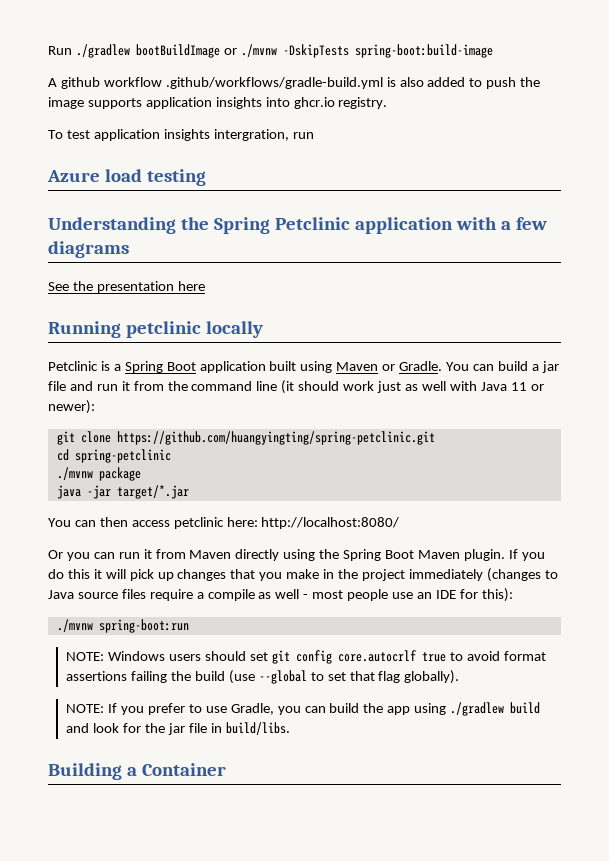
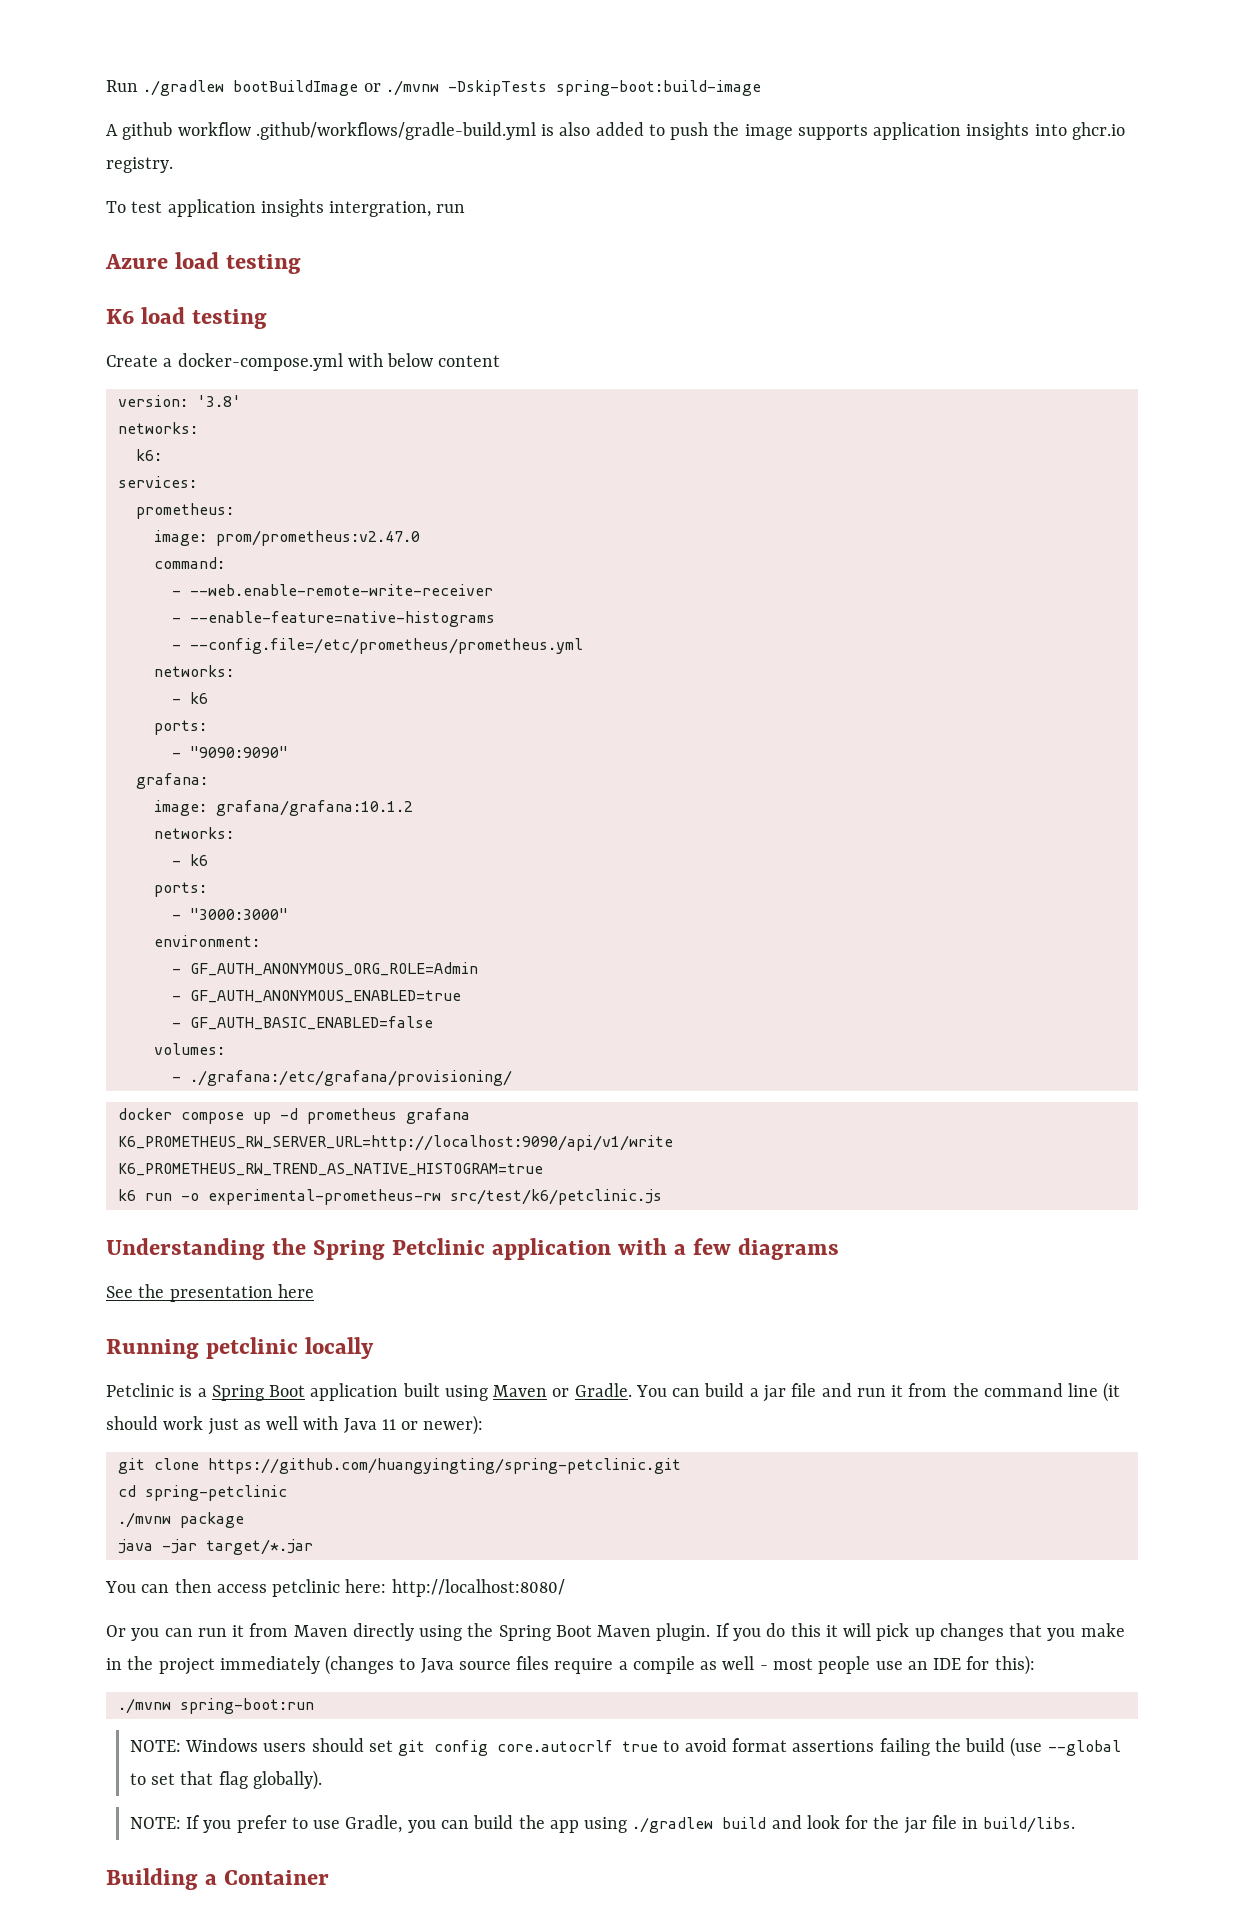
(206, 177) none -> [106,307,268,329] [106,353,501,371] [117,395,241,407] [117,422,198,434] [135,449,162,461] [117,476,197,488] [135,503,234,519] [153,530,420,546] [153,557,225,569] [171,584,493,596] [171,611,495,627] [171,638,583,654] [153,665,234,677] [171,692,208,704] [153,720,207,735] [171,746,288,758] [135,773,208,789] [153,800,413,816] [153,827,234,839] [171,854,208,866] [153,882,207,897] [171,908,288,920] [153,935,260,947] [171,962,478,976] [171,990,461,1003] [171,1016,433,1030] [153,1043,225,1055] [171,1070,512,1086] [117,1108,470,1124] [117,1135,673,1151] [117,1163,543,1176] [117,1189,662,1205] // K6 load testing // Create a docker-compose.yml with below content // version: '3.8' // networks: // k6: // services: // prometheus: // image: prom/prometheus:v2.47.0 // command: // - --web.enable-remote-write-receiver // - --enable-feature=native-histograms // - --config.file=/etc/prometheus/prometheus.yml // networks: // - k6 // ports: // - "9090:9090" // grafana: // image: grafana/grafana:10.1.2 // networks: // - k6 // ports: // - "3000:3000" // environment: // - GF_AUTH_ANONYMOUS_ORG_ROLE=Admin // - GF_AUTH_ANONYMOUS_ENABLED=true // - GF_AUTH_BASIC_ENABLED=false // volumes: // - ./grafana:/etc/grafana/provisioning/ // docker compose up -d prometheus grafana // K6_PROMETHEUS_RW_SERVER_URL=http://localhost:9090/api/v1/write // K6_PROMETHEUS_RW_TREND_AS_NATIVE_HISTOGRAM=true // k6 run -o experimental-prometheus-rw src/test/k6/petclinic.js

